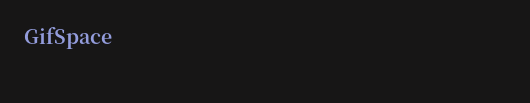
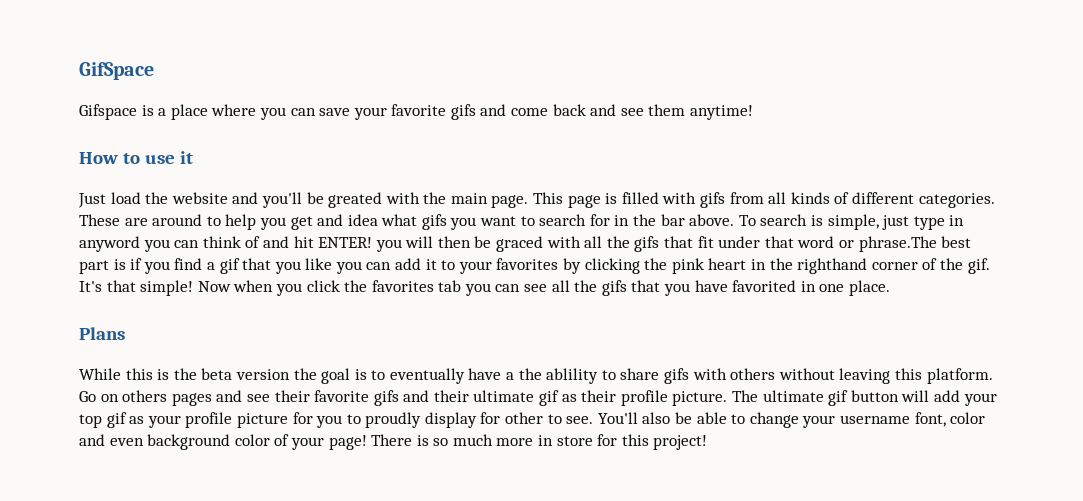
(112, 38) none -> [79,104,754,120] [79,151,193,164] [78,192,995,208] [79,214,965,230] [79,236,972,252] [79,258,990,274] [79,280,890,296] [79,327,125,340] [79,368,993,384] [79,390,997,406] [79,412,986,428] [79,434,708,450] // Gifspace is a place where you can save your favorite gifs and come back and see them anytime! // How to use it // Just load the website and you'll be greated with the main page. This page is filled with gifs from all kinds of different categories. These are around to help you get and idea what gifs you want to search for in the bar above. To search is simple, just type in anyword you can think of and hit ENTER! you will then be graced with all the gifs that fit under that word or phrase.The best part is if you find a gif that you like you can add it to your favorites by clicking the pink heart in the righthand corner of the gif. It's that simple! Now when you click the favorites tab you can see all the gifs that you have favorited in one place. // Plans // While this is the beta version the goal is to eventually have a the ablility to share gifs with others without leaving this platform. Go on others pages and see their favorite gifs and their ultimate gif as their profile picture. The ultimate gif button will add your top gif as your profile picture for you to proudly display for other to see. You'll also be able to change your username font, color and even background color of your page! There is so much more in store for this project!

